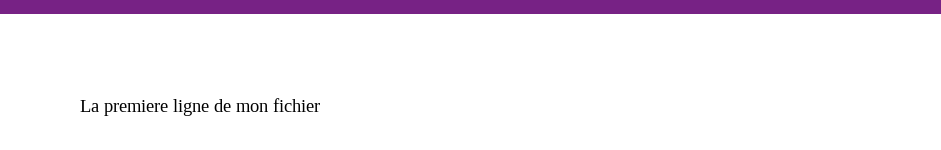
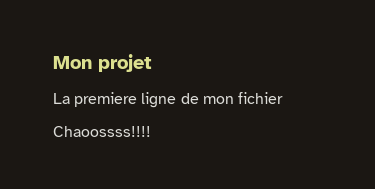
(80, 106) none -> [53,54,152,72] Mon projet //
(320, 105) none -> [53,126,151,137] // Chaoossss!!!!

